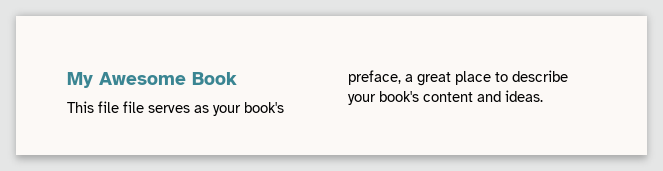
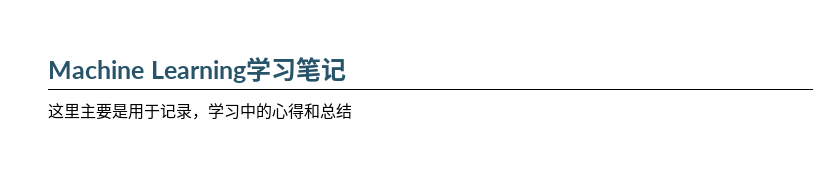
[67,72,237,88] [67,101,284,116] [348,70,568,86] [348,90,543,105] My Awesome Book // This file file serves as your book's preface, a great place to describe your book's content and ideas. -> [48,57,346,83] [48,103,352,120] Machine Learning学习笔记 // 这里主要是用于记录，学习中的心得和总结

